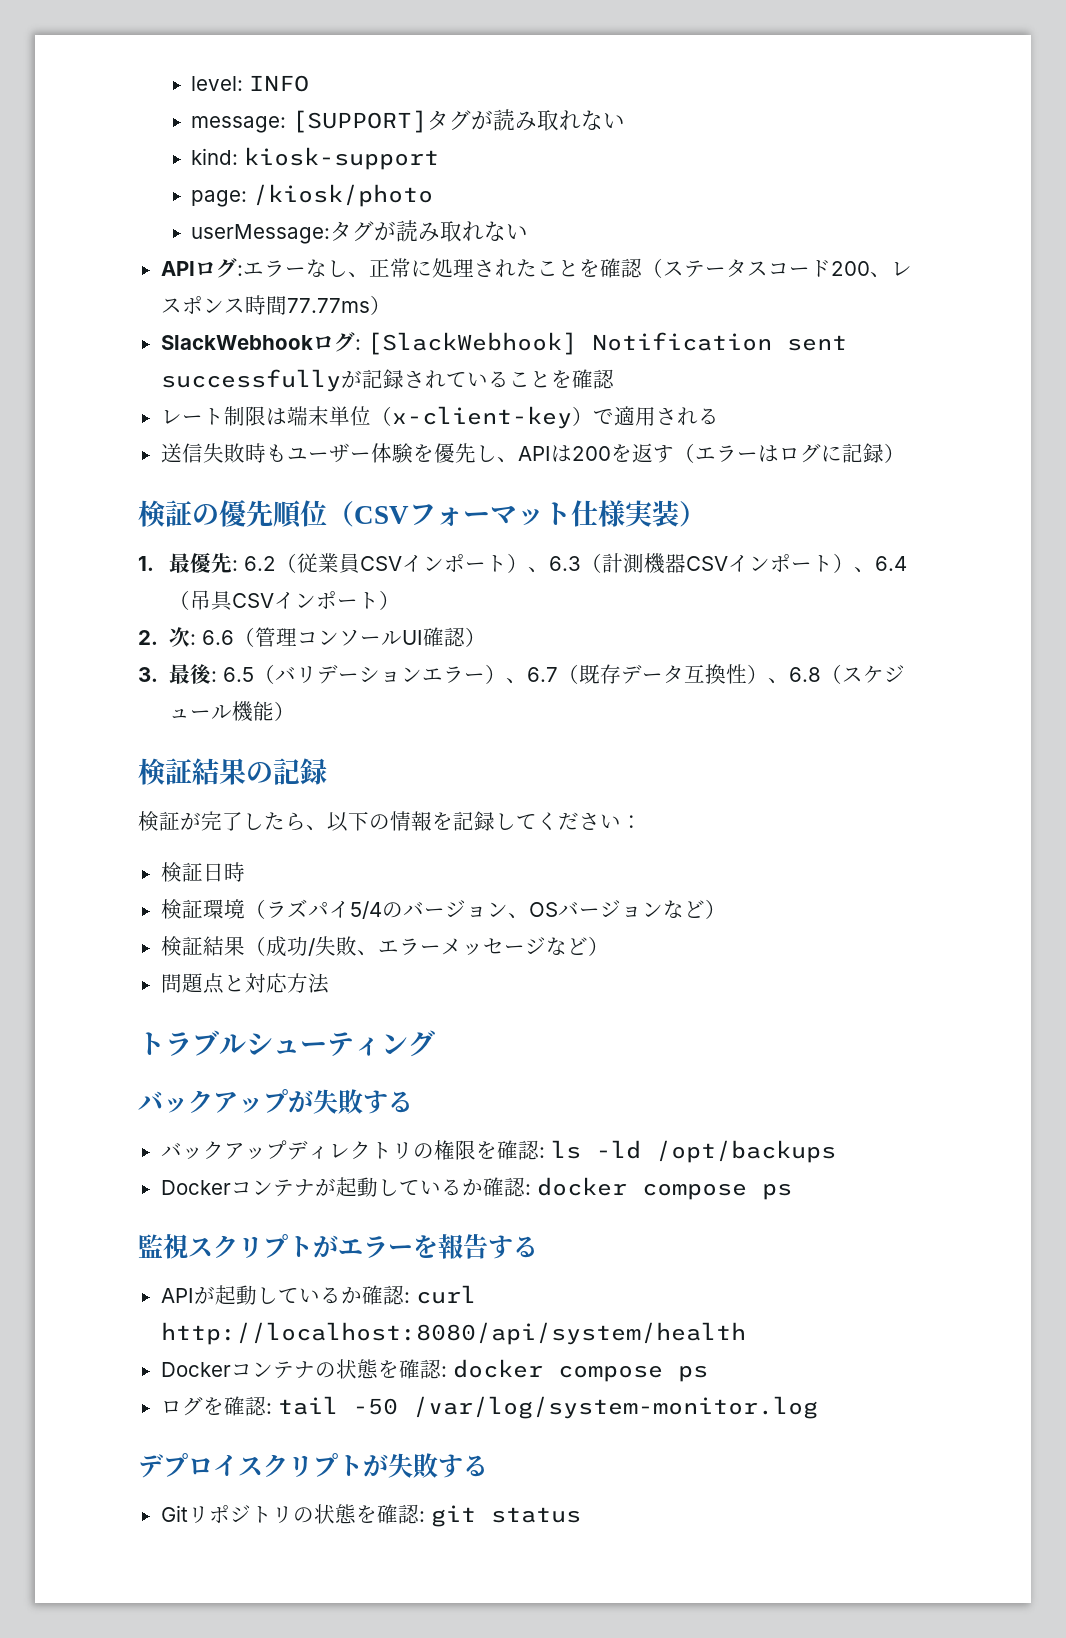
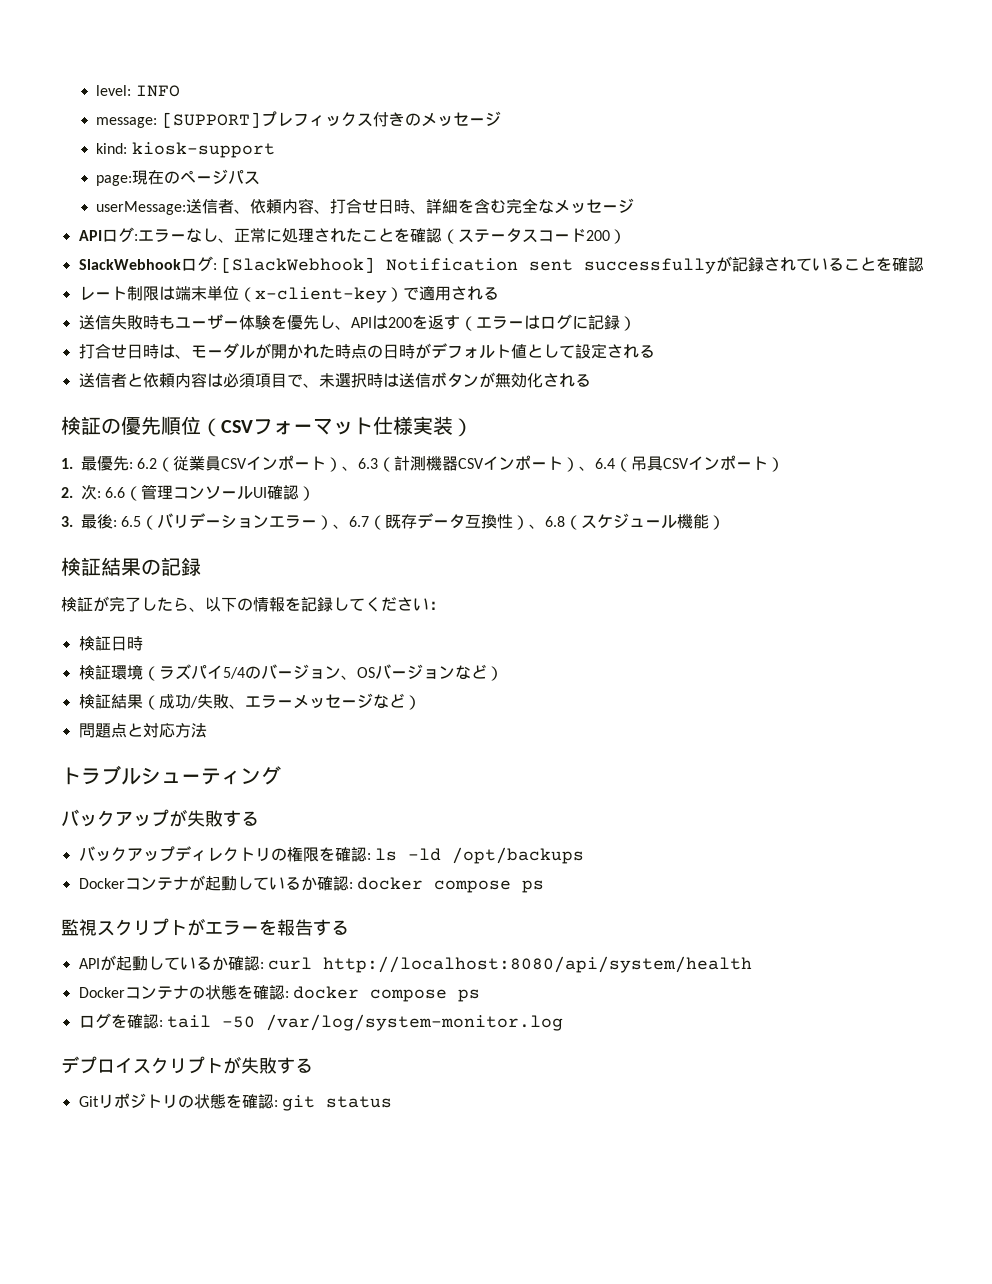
[427,109,626,131] [191,147,440,170] [191,184,434,207] [191,220,529,244] タグが読み取れない // kind: kiosk-support // page: /kiosk/photo // userMessage:タグが読み取れない -> [260,111,501,127] [96,142,275,158] [96,169,261,186] [96,198,635,215] プレフィックス付きのメッセージ // kind: kiosk-support // page:現在のページパス // userMessage:送信者、依頼内容、打合せ日時、詳細を含む完全なメッセージ
[869,262,912,278] [160,295,370,315] 、レスポンス時間77.77ms -> (610, 235) none
(905, 453) none -> [78,343,655,359] [78,372,591,388] // 打合せ日時は、モーダルが開かれた時点の日時がデフォルト値として設定される // 送信者と依頼内容は必須項目で、未選択時は送信ボタンが無効化される

